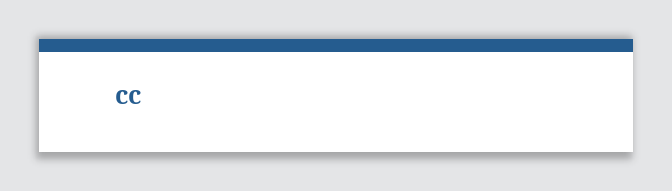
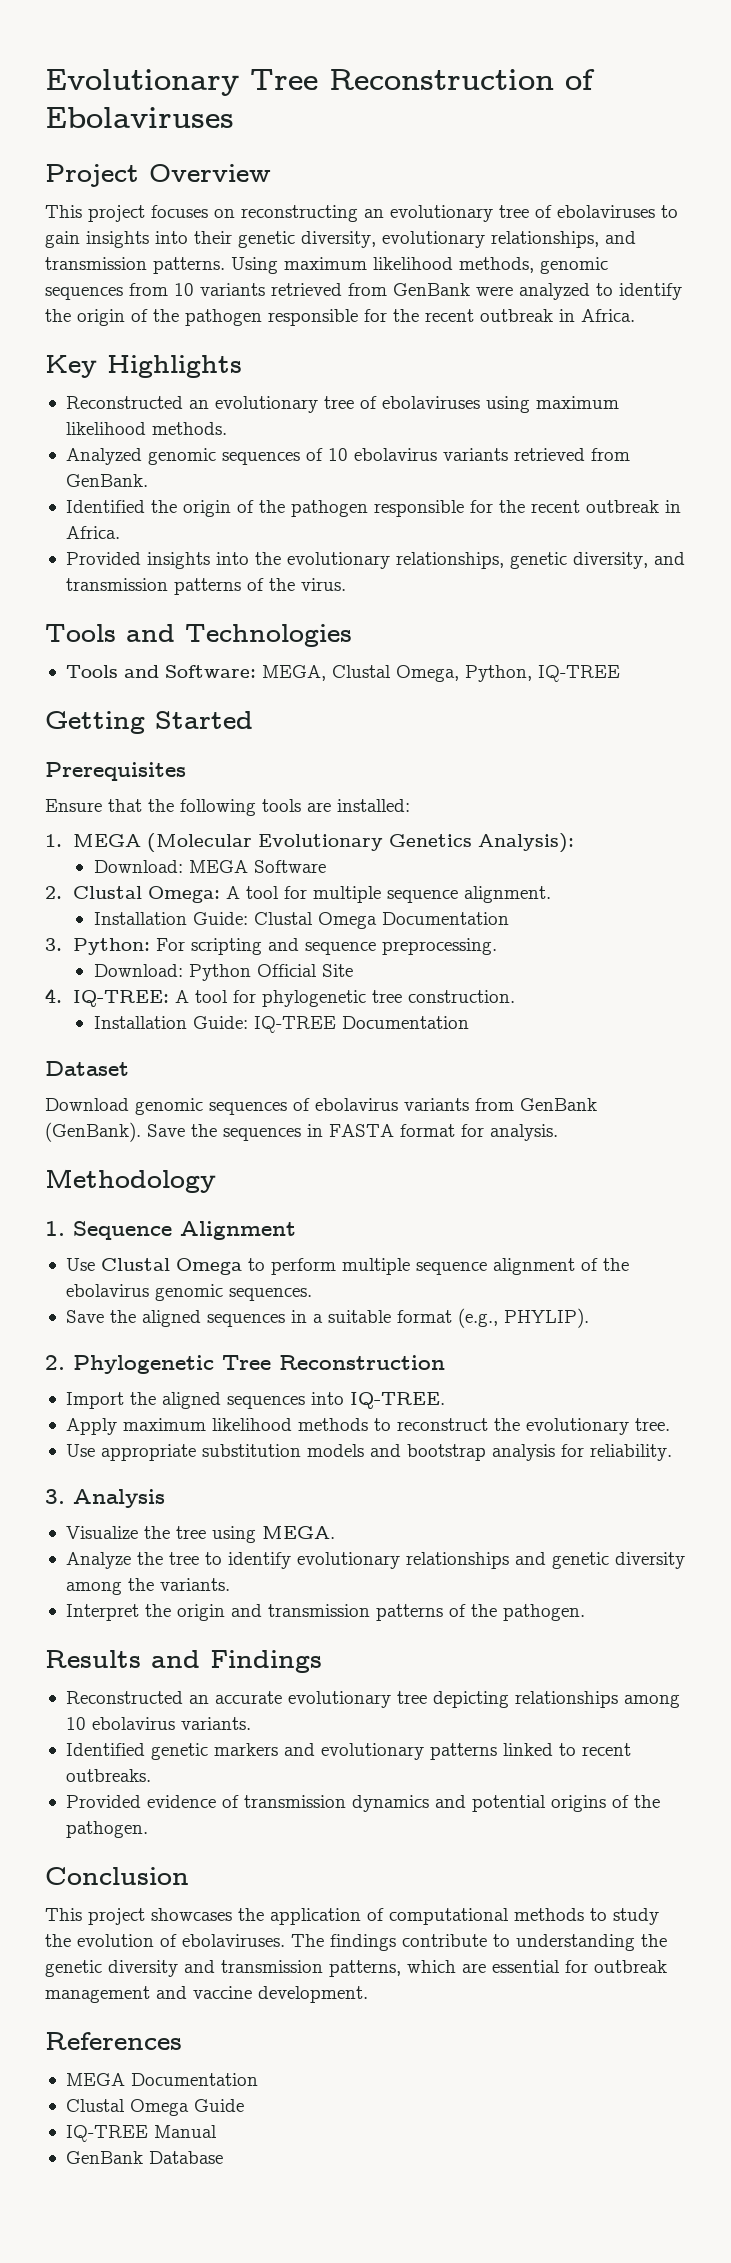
[115,90,141,104] cc -> [45,69,595,96] [45,107,234,128] [45,164,271,187] [45,205,678,222] [45,231,636,248] [45,257,608,274] [45,283,682,300] [45,309,635,326] [45,355,242,378] [65,396,619,413] [65,422,227,435] [65,448,630,465] [65,474,148,487] [65,500,681,517] [65,526,120,539] [65,552,685,569] [65,578,346,595] [45,624,352,647] [65,665,620,682] [45,711,253,734] [45,762,186,781] [45,799,410,816] [45,833,574,853] [93,860,326,873] [45,886,551,903] [93,912,509,929] [45,938,497,955] [93,964,353,981] [45,988,515,1007] [93,1016,469,1033] [45,1061,129,1076] [45,1098,597,1115] [45,1122,558,1142] [45,1169,216,1193] [45,1221,296,1240] [65,1258,629,1275] [65,1284,312,1301] [65,1308,589,1328] [45,1355,445,1374] [65,1392,445,1409] [65,1418,670,1435] [65,1444,672,1461] [45,1489,165,1508] [65,1526,335,1543] [65,1552,685,1569] [65,1578,230,1595] [65,1604,585,1621] [45,1650,322,1673] [65,1691,680,1708] [65,1717,251,1730] [65,1743,631,1760] [65,1769,151,1782] [65,1795,660,1812] [65,1821,148,1838] [45,1867,189,1885] [45,1908,659,1925] [45,1934,667,1951] [45,1960,667,1977] [45,1986,368,2003] [45,2032,182,2050] [65,2073,258,2086] [65,2099,244,2116] [65,2125,217,2142] [65,2151,223,2164] Evolutionary Tree Reconstruction of Ebolaviruses // Project Overview // This project focuses on reconstructing an evolutionary tree of ebolaviruses to gain insights into their genetic diversity, evolutionary relationships, and transmission patterns. Using maximum likelihood methods, genomic sequences from 10 variants retrieved from GenBank were analyzed to identify the origin of the pathogen responsible for the recent outbreak in Africa. // Key Highlights // Reconstructed an evolutionary tree of ebolaviruses using maximum likelihood methods. // Analyzed genomic sequences of 10 ebolavirus variants retrieved from GenBank. // Identified the origin of the pathogen responsible for the recent outbreak in Africa. // Provided insights into the evolutionary relationships, genetic diversity, and transmission patterns of the virus. // Tools and Technologies // Tools and Software: MEGA, Clustal Omega, Python, IQ-TREE // Getting Started // Prerequisites // Ensure that the following tools are installed: // 1. MEGA (Molecular Evolutionary Genetics Analysis): // Download: MEGA Software // 2. Clustal Omega: A tool for multiple sequence alignment. // Installation Guide: Clustal Omega Documentation // 3. Python: For scripting and sequence preprocessing. // Download: Python Official Site // 4. IQ-TREE: A tool for phylogenetic tree construction. // Installation Guide: IQ-TREE Documentation // Dataset // Download genomic sequences of ebolavirus variants from GenBank (GenBank). Save the sequences in FASTA format for analysis. // Methodology // 1. Sequence Alignment // Use Clustal Omega to perform multiple sequence alignment of the ebolavirus genomic sequences. // Save the aligned sequences in a suitable format (e.g., PHYLIP). // 2. Phylogenetic Tree Reconstruction // Import the aligned sequences into IQ-TREE. // Apply maximum likelihood methods to reconstruct the evolutionary tree. // Use appropriate substitution models and bootstrap analysis for reliability. // 3. Analysis // Visualize the tree using MEGA. // Analyze the tree to identify evolutionary relationships and genetic diversity among the variants. // Interpret the origin and transmission patterns of the pathogen. // Results and Findings // Reconstructed an accurate evolutionary tree depicting relationships among 10 ebolavirus variants. // Identified genetic markers and evolutionary patterns linked to recent outbreaks. // Provided evidence of transmission dynamics and potential origins of the pathogen. // Conclusion // This project showcases the application of computational methods to study the evolution of ebolaviruses. The findings contribute to understanding the genetic diversity and transmission patterns, which are essential for outbreak management and vaccine development. // References // MEGA Documentation // Clustal Omega Guide // IQ-TREE Manual // GenBank Database

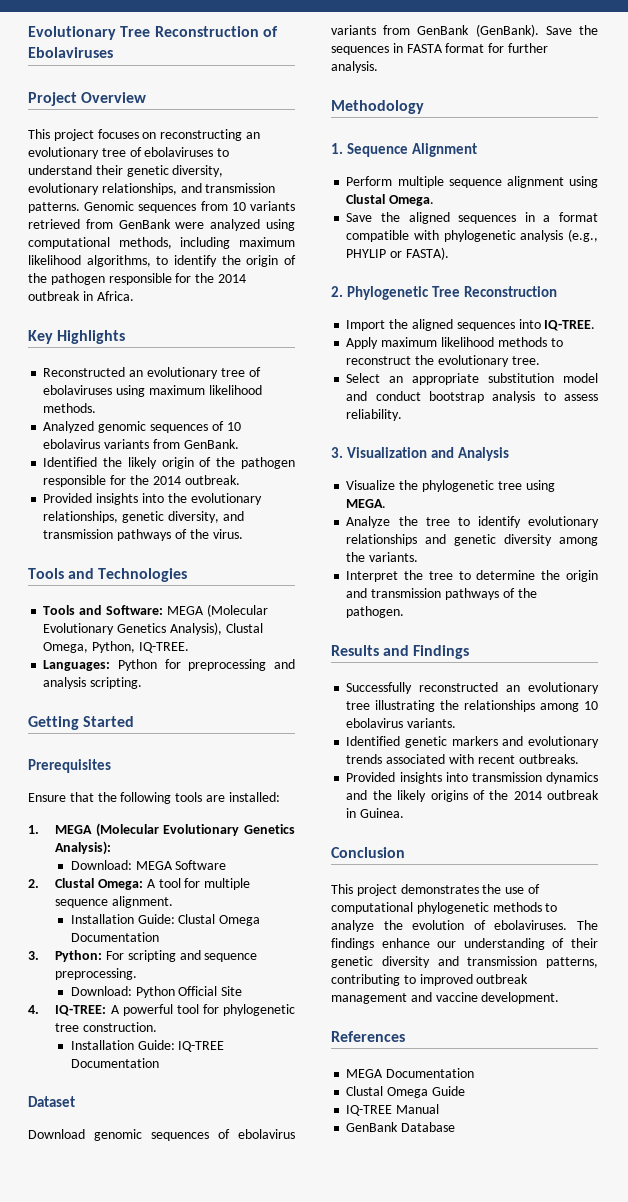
[45,231,188,248] gain insights into -> [28,165,92,175] understand
[231,257,608,274] Using maximum likelihood methods, genomic -> [84,201,135,211] Genomic
(590, 291) none -> [266,219,296,231] [28,237,295,249] [28,255,151,267] using computational methods, including maximum likelihood algorithms,
[425,309,474,322] recent -> [217,274,246,283] 2014
[513,448,585,461] retrieved -> (150, 444) none
[182,500,681,517] [65,526,120,539] origin of the pathogen responsible for the recent outbreak in Africa. -> [127,457,295,469] [43,475,240,487] likely origin of the pathogen responsible for the 2014 outbreak.
[173,578,241,595] patterns -> [117,529,172,541] pathways
[261,665,620,682] MEGA, Clustal Omega, Python, IQ-TREE -> [166,604,268,617] [43,622,263,635] [43,641,189,653] [43,659,295,671] [43,677,143,689] MEGA (Molecular Evolutionary Genetics Analysis), Clustal Omega, Python, IQ-TREE. // Languages: Python for preprocessing and analysis scripting.
(189, 996) none -> [122,1004,173,1016] powerful
(484, 1130) none -> [507,43,548,53] further
[65,1258,629,1275] [65,1284,312,1301] Use Clustal Omega to perform multiple sequence alignment of the ebolavirus genomic sequences. -> [346,176,598,188] [346,194,435,206] Perform multiple sequence alignment using Clustal Omega.
[327,1308,589,1328] suitable format (e.g., PHYLIP). -> [559,212,598,222] [346,229,598,242] [346,247,449,260] format compatible with phylogenetic analysis (e.g., PHYLIP or FASTA).
[65,1444,584,1461] Use appropriate substitution models and bootstrap analysis for -> [346,373,598,385] [346,391,598,403] Select an appropriate substitution model and conduct bootstrap analysis to assess
(65, 1496) none -> [346,447,454,458] Visualization and
(170, 1532) none -> [421,480,494,492] phylogenetic
(171, 1610) none -> [428,570,561,580] tree to determine the
[375,1604,443,1621] patterns -> [444,588,499,600] pathways
[65,1691,509,1708] Reconstructed an accurate evolutionary tree depicting -> [346,682,599,694] [346,700,460,712] Successfully reconstructed an evolutionary tree illustrating the
[429,1743,576,1760] patterns linked to -> [346,754,474,764] trends associated with
[146,1795,239,1808] evidence of -> [399,772,468,784] insights into
[471,1795,546,1812] potential -> [372,790,427,802] the likely
[65,1821,148,1838] pathogen. -> [513,790,599,800] [346,808,405,818] 2014 outbreak in Guinea.
[151,1908,361,1925] showcases the application -> [400,884,525,894] demonstrates the use
[514,1908,659,1925] methods to study -> [416,902,558,914] [331,920,374,932] phylogenetic methods to analyze
[402,1934,667,1951] contribute to understanding the -> [381,938,598,950] enhance our understanding of their
[407,1960,588,1973] which are essential for -> [331,974,473,986] contributing to improved

